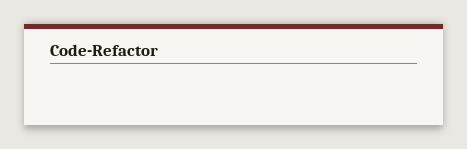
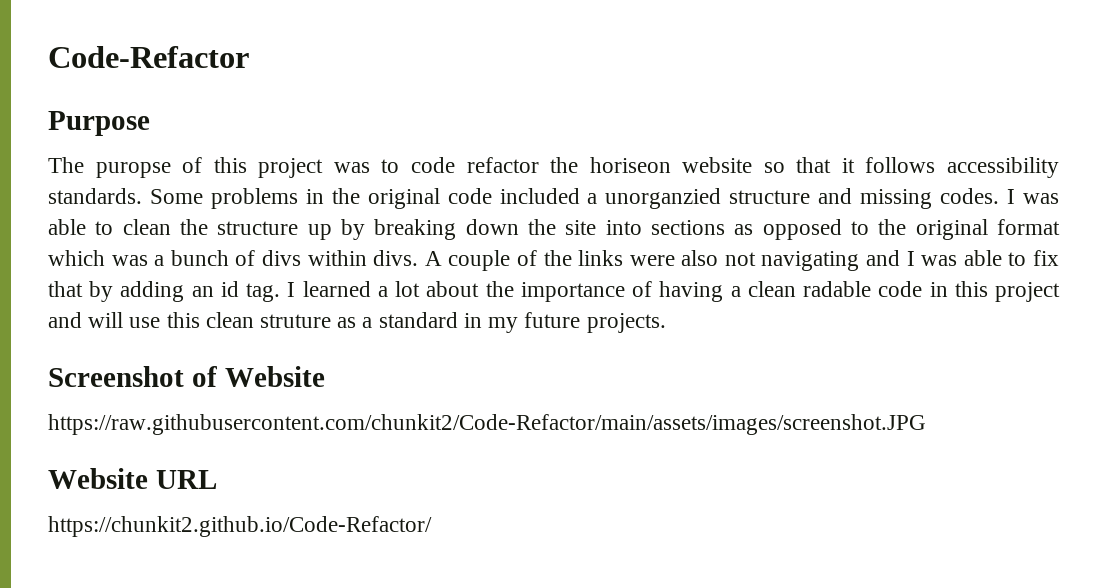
(158, 50) none -> [48,111,150,136] [48,157,1059,178] [48,188,1059,209] [48,219,1061,240] [48,250,1060,271] [48,281,1060,302] [48,312,666,333] [48,366,325,387] [48,414,926,435] [48,468,217,489] [48,516,432,537] // Purpose // The puropse of this project was to code refactor the horiseon website so that it follows accessibility standards. Some problems in the original code included a unorganzied structure and missing codes. I was able to clean the structure up by breaking down the site into sections as opposed to the original format which was a bunch of divs within divs. A couple of the links were also not navigating and I was able to fix that by adding an id tag. I learned a lot about the importance of having a clean radable code in this project and will use this clean struture as a standard in my future projects. // Screenshot of Website // https://raw.githubusercontent.com/chunkit2/Code-Refactor/main/assets/images/screenshot.JPG // Website URL // https://chunkit2.github.io/Code-Refactor/

